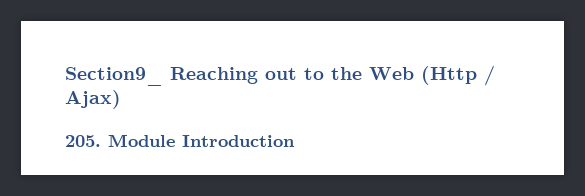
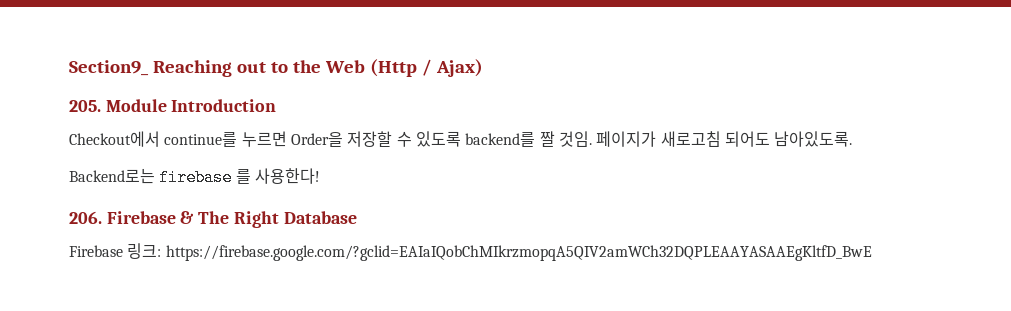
(295, 141) none -> [69,131,853,147] [69,168,320,186] [69,211,357,228] [69,243,872,261] // Checkout에서 continue를 누르면 Order을 저장할 수 있도록 backend를 짤 것임. 페이지가 새로고침 되어도 남아있도록. // Backend로는 firebase 를 사용한다! // 206. Firebase & The Right Database // Firebase 링크: https://firebase.google.com/?gclid=EAIaIQobChMIkrzmopqA5QIV2amWCh32DQPLEAAYASAAEgKltfD_BwE

